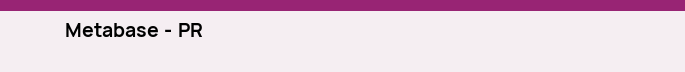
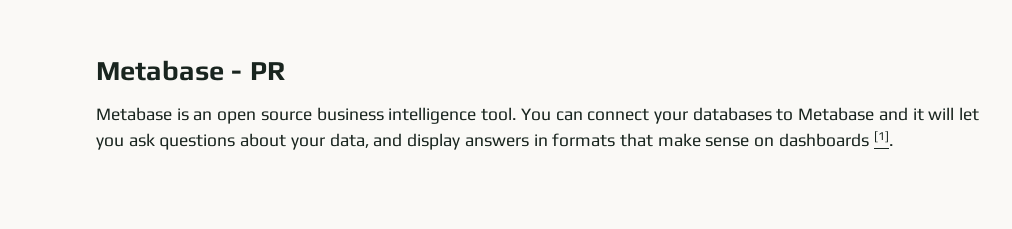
(203, 30) none -> [96,107,980,124] [96,131,893,150] // Metabase is an open source business intelligence tool. You can connect your databases to Metabase and it will let you ask questions about your data, and display answers in formats that make sense on dashboards [1].

